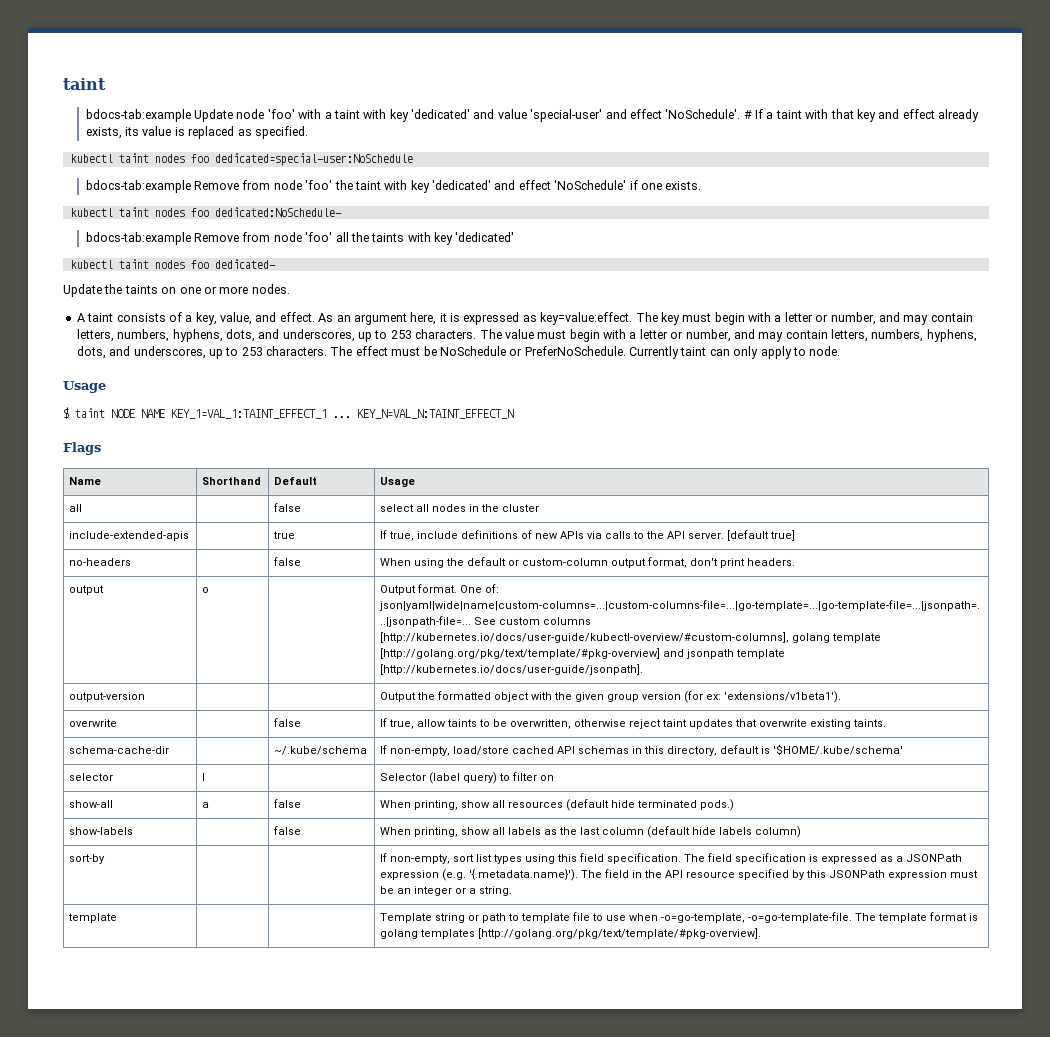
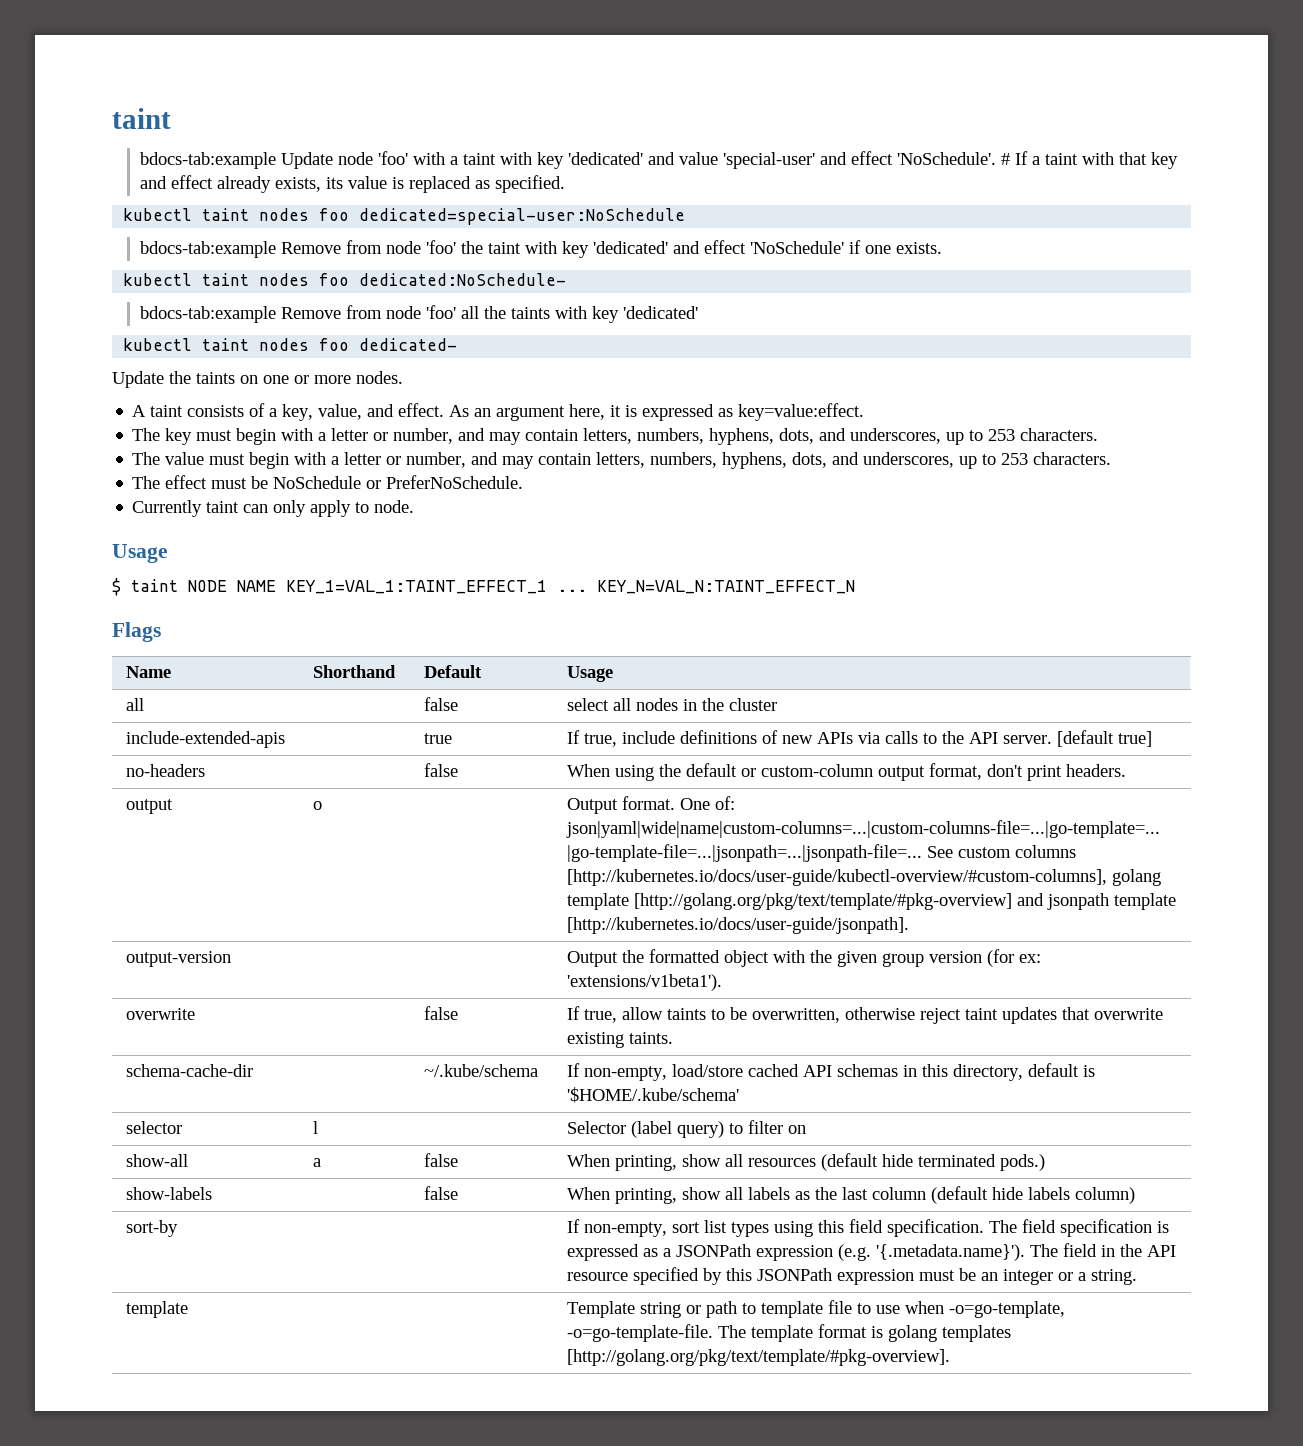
(633, 318) none -> (865, 412) //
(477, 334) none -> (1099, 434) //
(327, 351) none -> (1112, 458) //
(626, 351) none -> (524, 482) //

